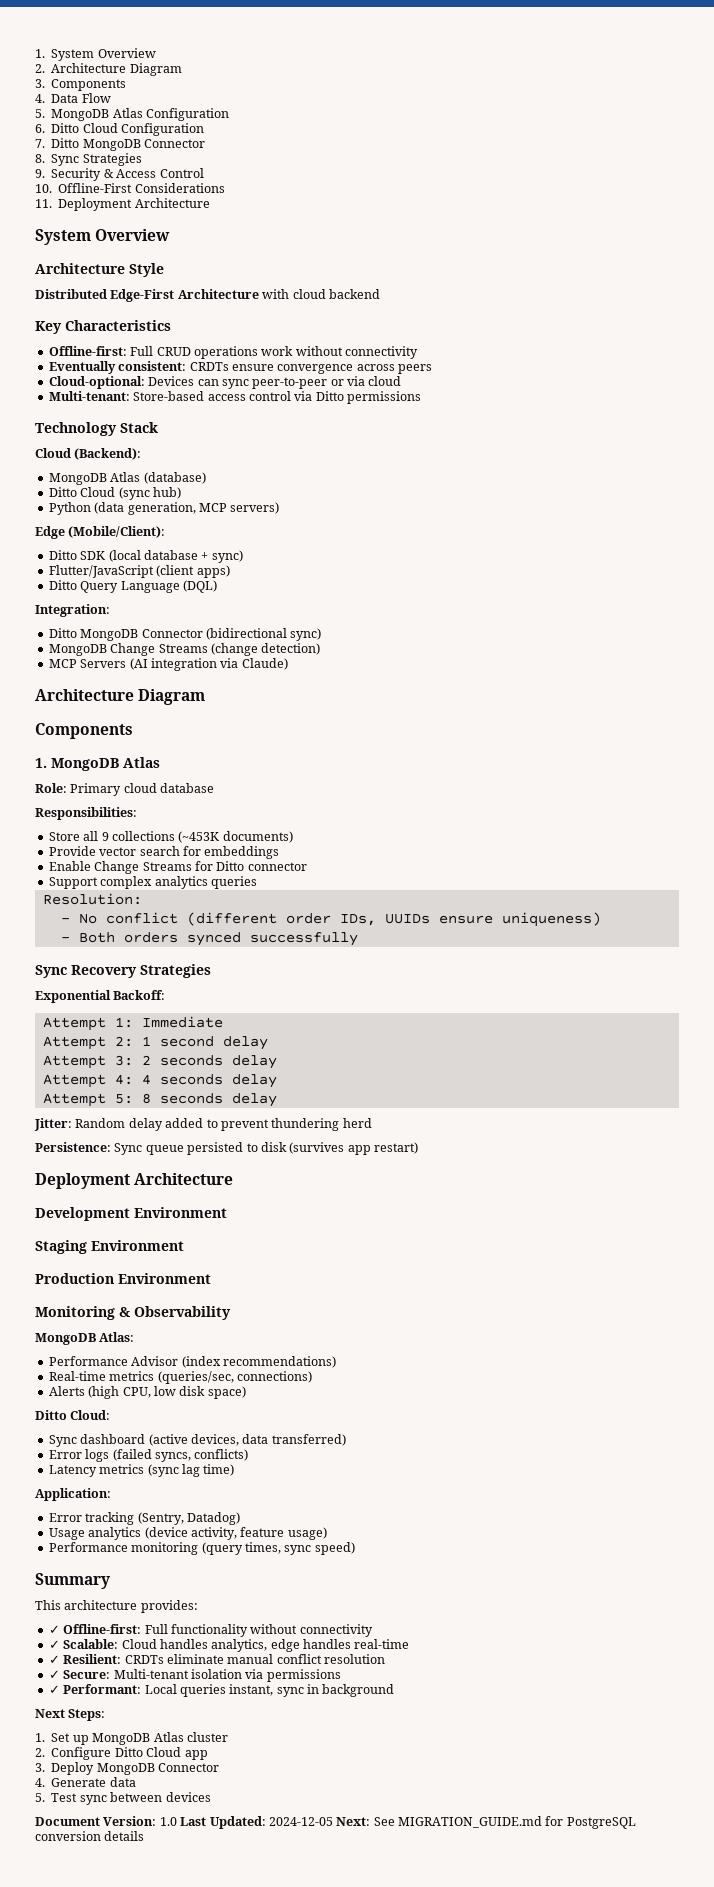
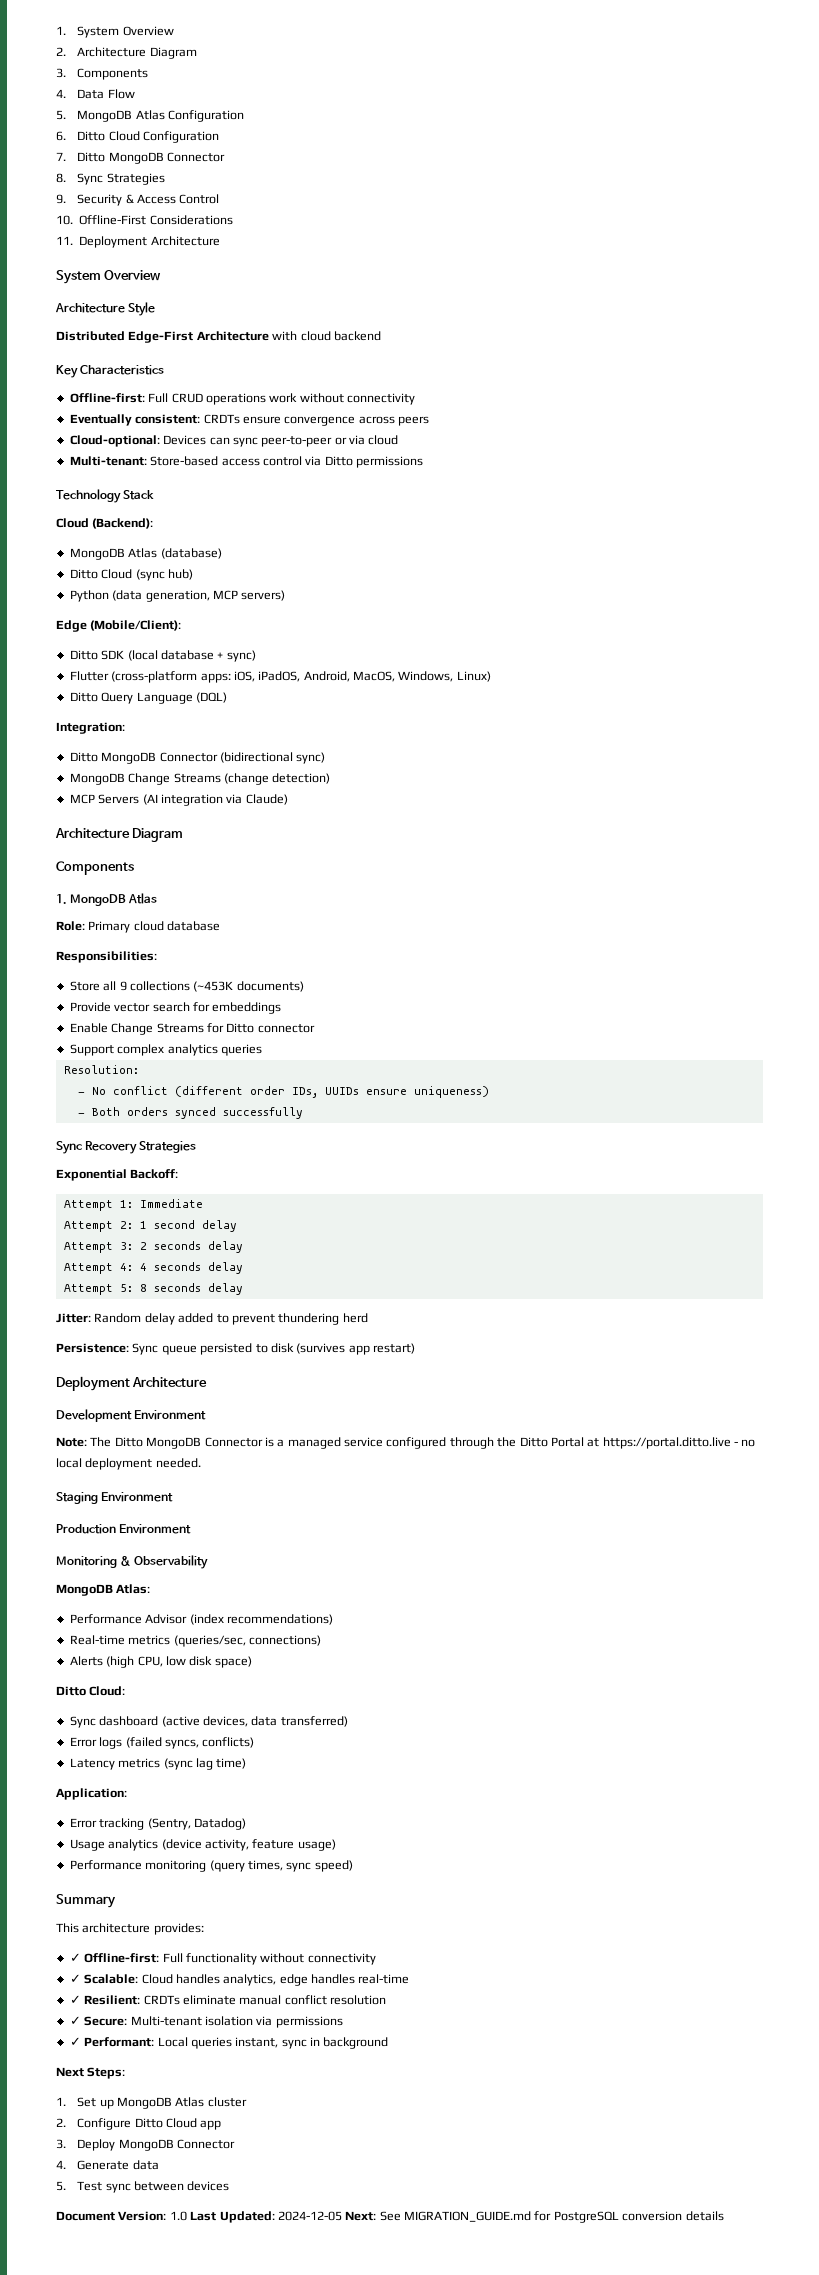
[48,565,230,578] Flutter/JavaScript (client apps) -> [69,671,491,683] Flutter (cross-platform apps: iOS, iPadOS, Android, MacOS, Windows, Linux)
(227, 1212) none -> [56,1437,756,1449] [56,1458,201,1470] // Note: The Ditto MongoDB Connector is a managed service configured through the Ditto Portal at https://portal.ditto.live - no local deployment needed.

